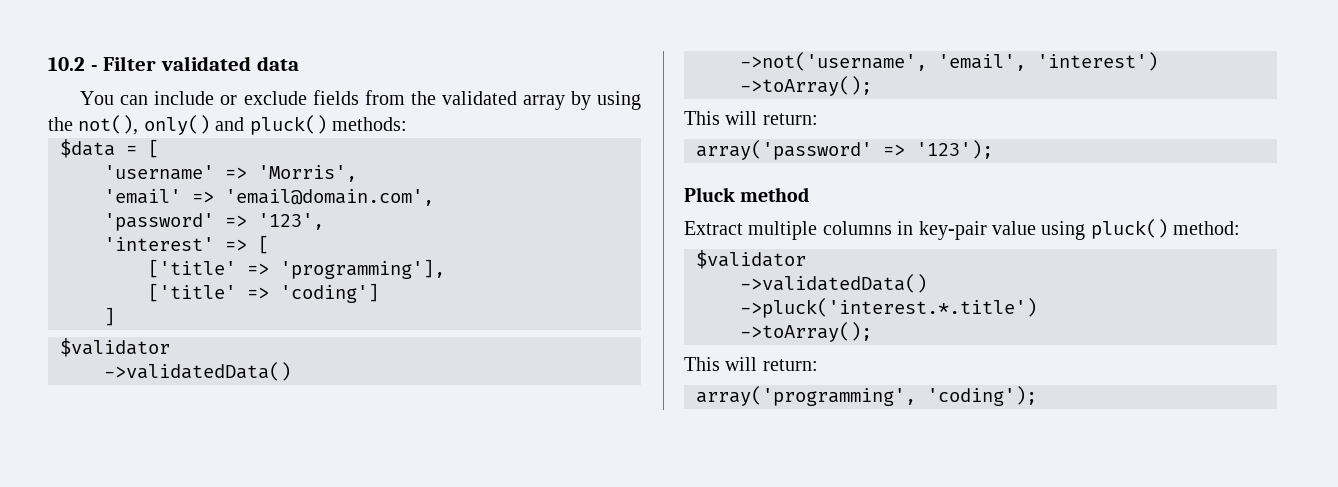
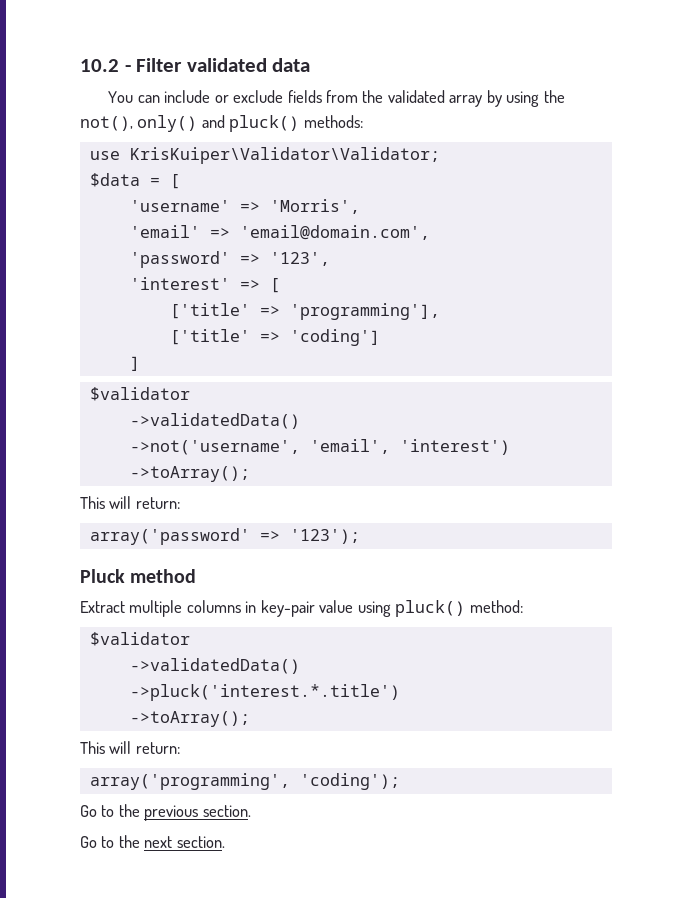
(407, 124) none -> [89,147,440,164] // use KrisKuiper\Validator\Validator;
(1037, 396) none -> [80,804,251,821] [80,835,225,848] // Go to the previous section. // Go to the next section.

